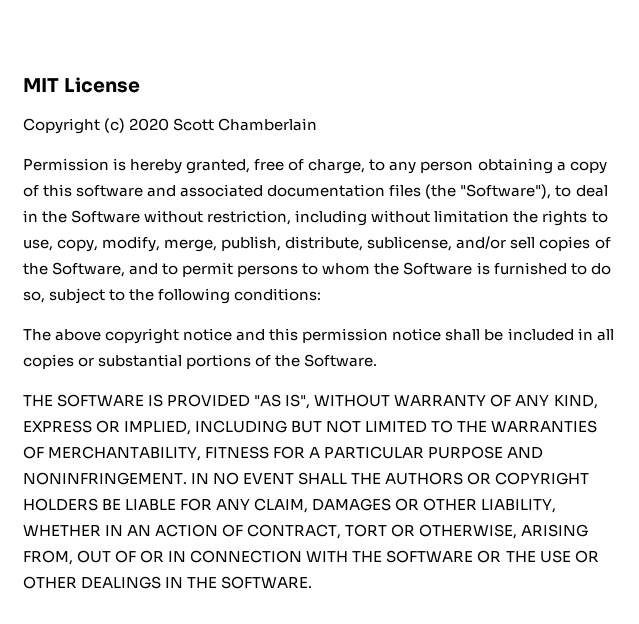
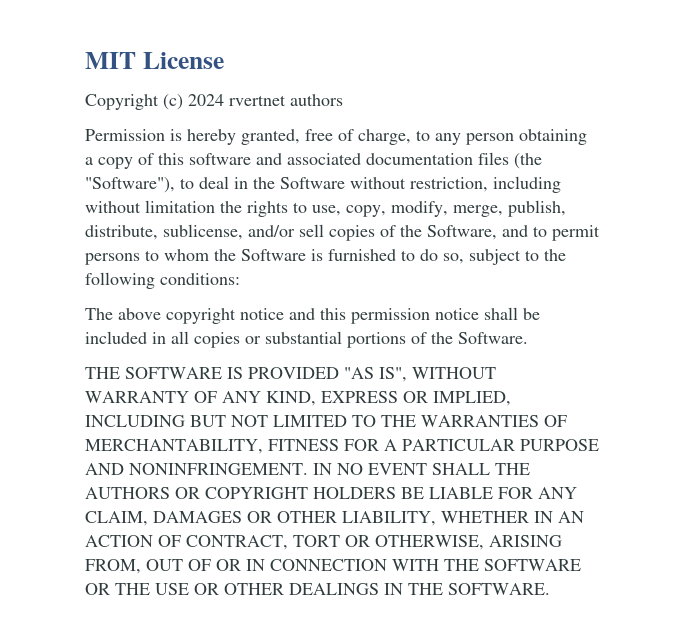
[129,118,318,131] 2020 Scott Chamberlain -> [188,94,343,106] 2024 rvertnet authors

